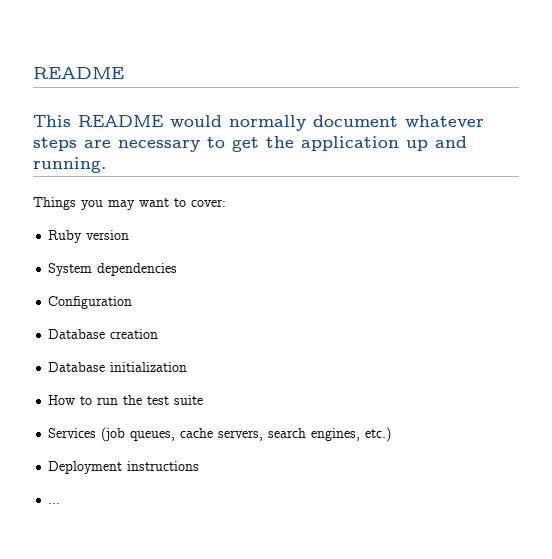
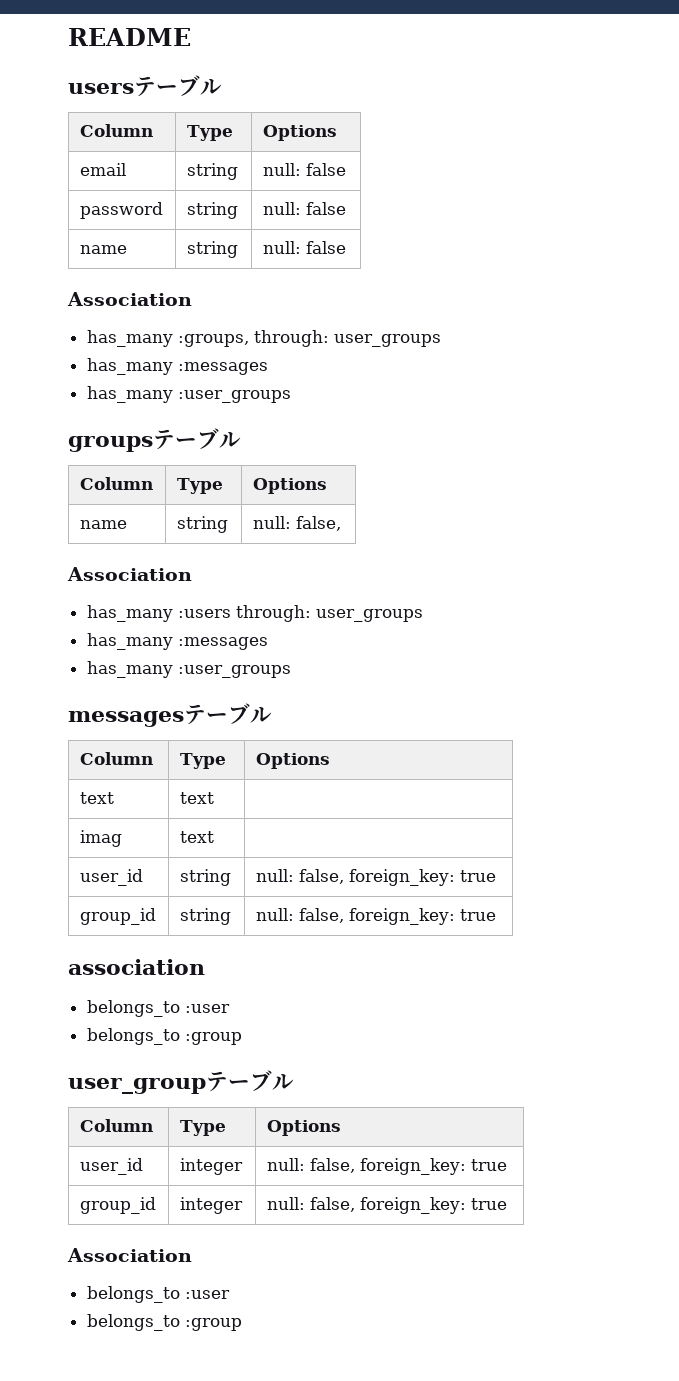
[33,115,484,131] [33,136,467,152] [33,157,106,173] [33,197,226,210] [48,230,130,243] [48,263,178,276] [48,296,133,309] [48,329,159,339] [48,362,188,372] [48,395,204,405] [48,427,392,442] [48,461,200,474] [48,503,61,504] This README would normally document whatever steps are necessary to get the application up and running. // Things you may want to cover: // Ruby version // System dependencies // Configuration // Database creation // Database initialization // How to run the test suite // Services (job queues, cache servers, search engines, etc.) // Deployment instructions // ... -> [68,75,222,97] [79,124,153,137] [186,125,233,141] [262,125,337,141] [79,163,126,176] [186,163,238,180] [262,163,346,176] [79,202,163,219] [186,202,238,219] [262,202,346,215] [79,245,127,254] [186,241,238,258] [262,241,346,254] [67,292,192,306] [86,330,441,347] [86,358,268,375] [86,386,291,403] [68,428,241,452] [79,477,153,490] [176,478,223,494] [252,478,327,494] [79,520,127,529] [176,516,228,533] [252,516,341,531] [67,567,192,581] [86,605,423,622] [86,633,268,650] [86,661,291,678] [68,703,272,727] [79,752,153,765] [179,753,226,769] [255,753,330,769] [79,792,114,804] [179,792,214,804] [79,830,122,847] [179,831,214,843] [79,869,143,886] [179,869,231,886] [255,869,496,886] [79,908,156,925] [179,908,231,925] [255,908,496,925] [68,959,205,975] [86,1000,230,1017] [86,1028,242,1045] [68,1070,294,1094] [79,1119,153,1132] [179,1120,226,1136] [266,1120,341,1136] [79,1158,143,1175] [179,1158,243,1175] [266,1158,507,1175] [79,1197,156,1214] [179,1197,243,1214] [266,1197,507,1214] [67,1248,192,1262] [86,1286,230,1303] [86,1314,242,1331] usersテーブル // Column | Type | Options // email | string | null: false // password | string | null: false // name | string | null: false // Association // has_many :groups, through: user_groups // has_many :messages // has_many :user_groups // groupsテーブル // Column | Type | Options // name | string | null: false, // Association // has_many :users through: user_groups // has_many :messages // has_many :user_groups // messagesテーブル // Column | Type | Options // text | text | // imag | text | // user_id | string | null: false, foreign_key: true // group_id | string | null: false, foreign_key: true // association // belongs_to :user // belongs_to :group // user_groupテーブル // Column | Type | Options // user_id | integer | null: false, foreign_key: true // group_id | integer | null: false, foreign_key: true // Association // belongs_to :user // belongs_to :group

